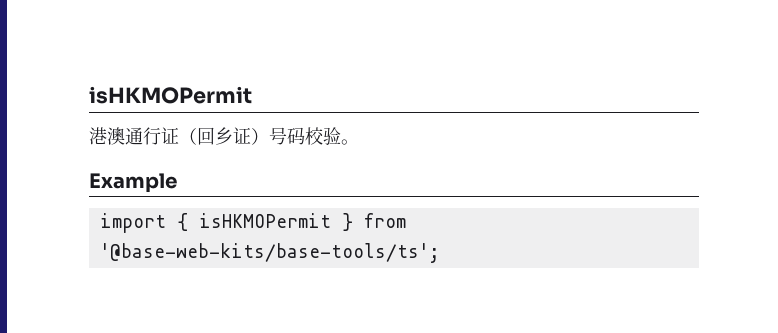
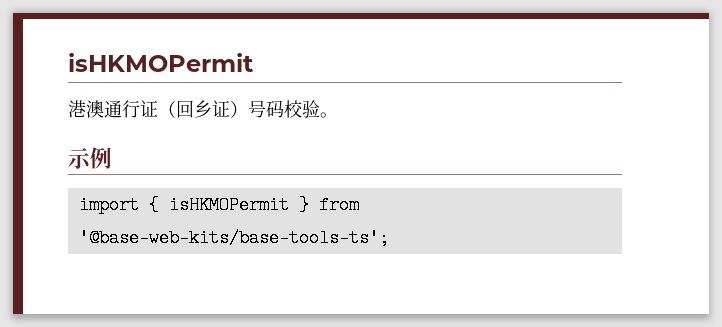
[89,173,177,193] Example -> [68,147,112,169] 示例
[99,243,440,263] '@base-web-kits/base-tools/ts'; -> [78,229,389,247] '@base-web-kits/base-tools-ts';

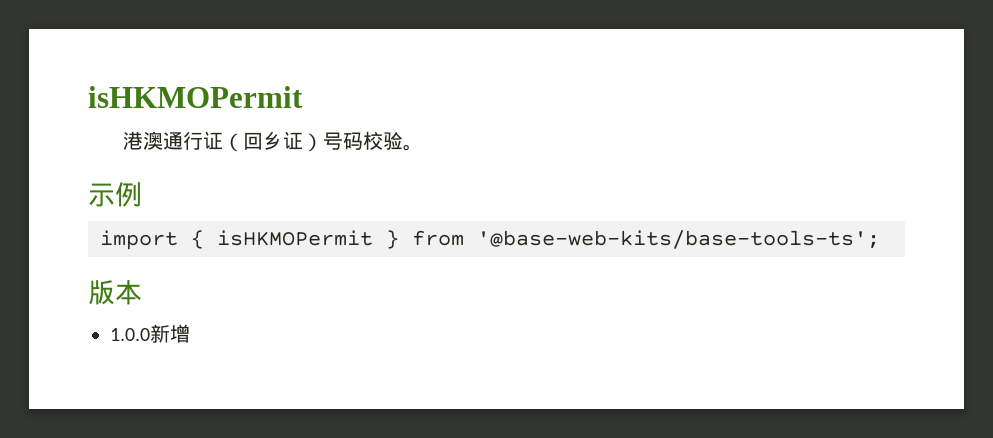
(389, 238) none -> [88,280,142,305] [110,324,190,343] // 版本 // 1.0.0新增

